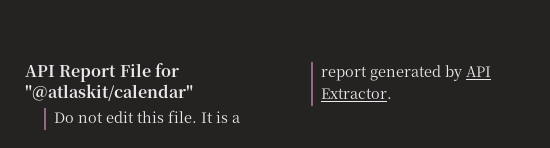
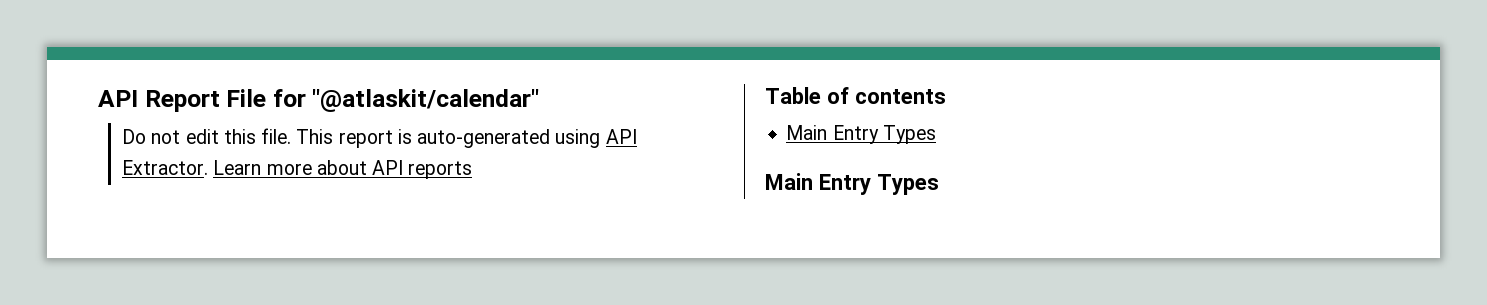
[200,111,240,123] [320,65,491,81] [320,88,392,99] It is a report generated by API Extractor. -> [296,129,637,148] [121,160,473,179] [765,87,946,104] [786,125,936,144] [765,173,939,195] This report is auto-generated using API Extractor. Learn more about API reports // Table of contents // Main Entry Types // Main Entry Types

